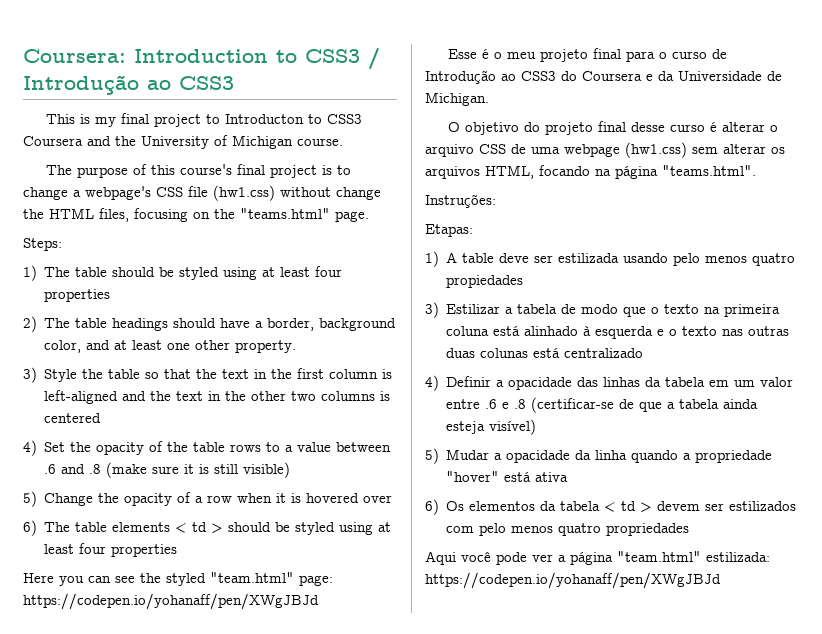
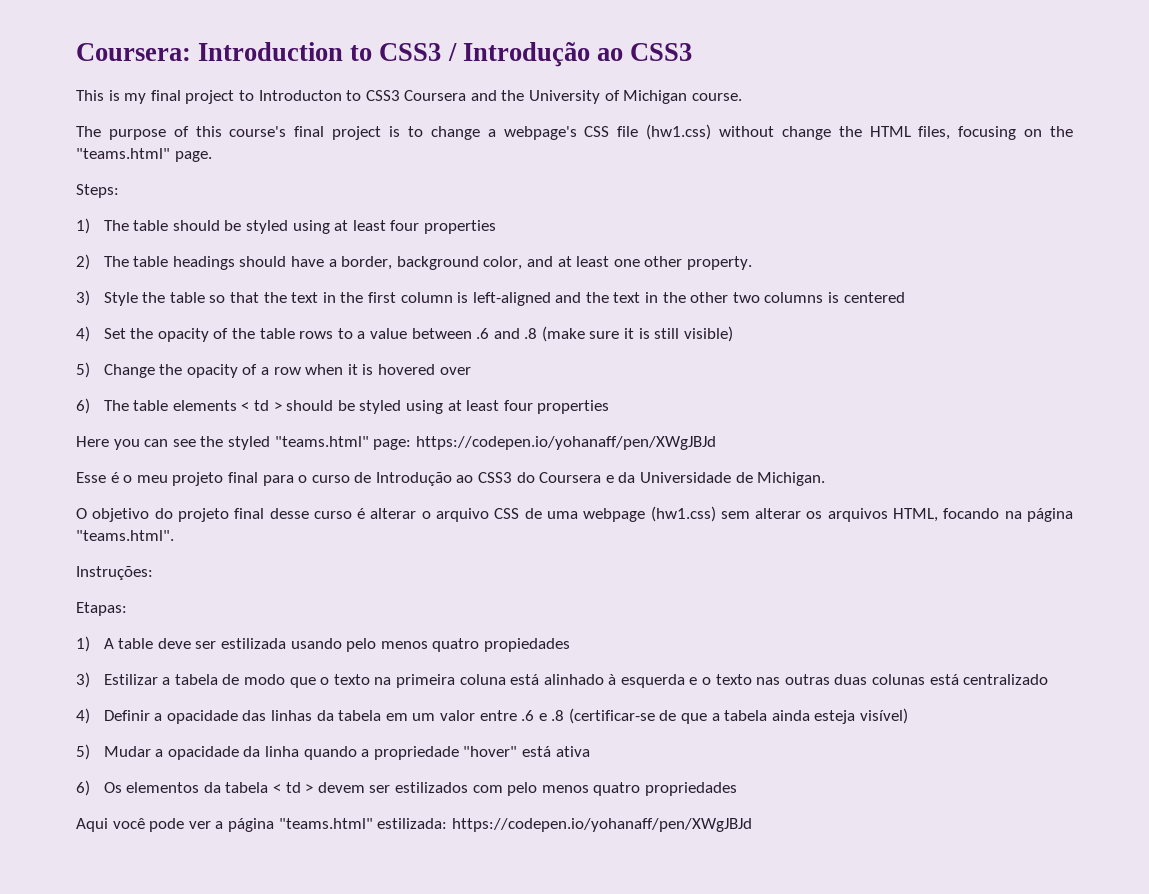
[210,572,294,583] "team.html" -> [274,436,369,447] "teams.html"
[617,551,701,562] "team.html" -> [278,818,373,829] "teams.html"

